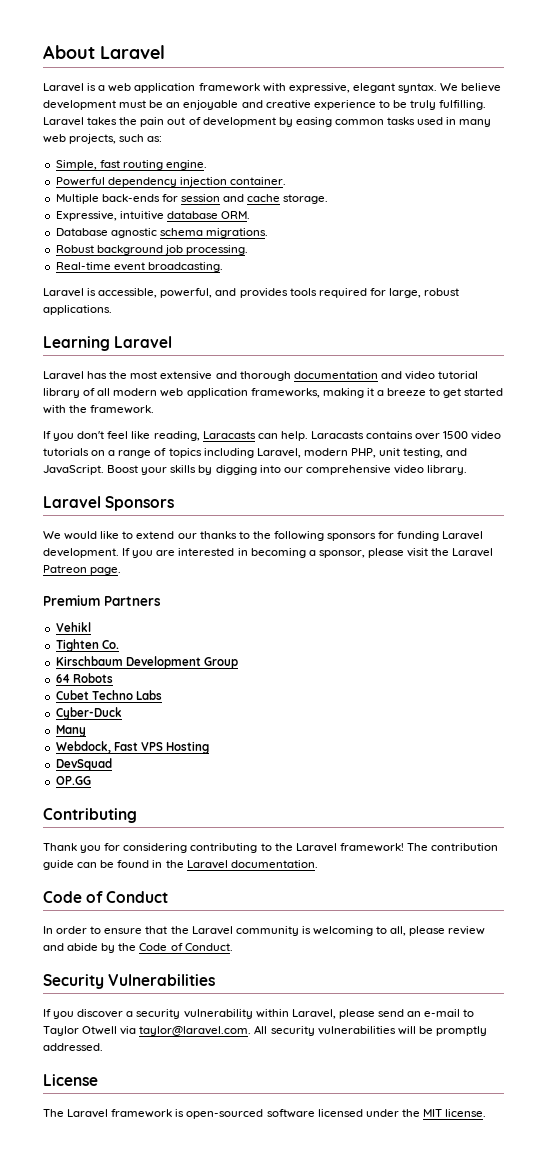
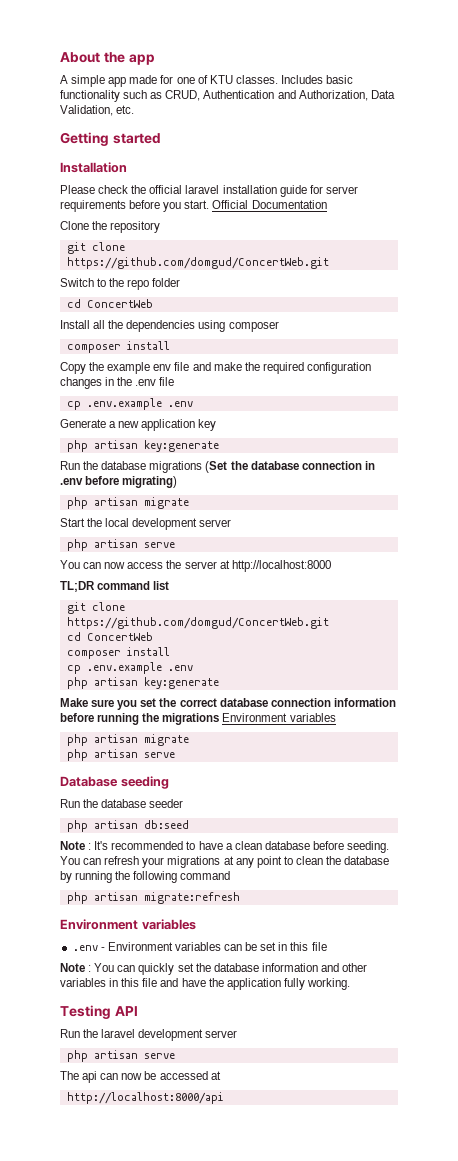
[100,45,165,59] [43,83,502,93] [43,100,487,110] [43,117,492,127] [43,134,163,144] [55,160,207,170] [55,177,286,187] [55,194,329,204] [55,211,250,221] [55,228,268,238] [55,245,248,255] [55,262,223,272] [43,288,460,298] [43,305,112,315] [43,336,173,351] [43,371,479,381] [43,388,504,398] [43,405,155,414] [43,431,502,441] [43,448,468,458] [43,465,468,475] [43,496,175,511] [43,531,484,541] [43,548,494,558] [43,565,122,575] [43,595,161,606] [55,622,91,632] [55,639,119,652] [55,656,238,669] [55,673,113,683] [55,690,162,700] [55,707,122,720] [55,725,86,737] [55,741,209,754] [55,758,112,771] [55,776,91,785] [43,808,137,823] [43,843,499,853] [43,860,318,870] [43,891,169,903] [43,926,486,936] [43,943,233,953] [43,974,216,989] [43,1009,475,1019] [43,1025,487,1036] [43,1043,103,1051] [43,1074,98,1086] [43,1109,487,1119] Laravel // Laravel is a web application framework with expressive, elegant syntax. We believe development must be an enjoyable and creative experience to be truly fulfilling. Laravel takes the pain out of development by easing common tasks used in many web projects, such as: // Simple, fast routing engine. // Powerful dependency injection container. // Multiple back-ends for session and cache storage. // Expressive, intuitive database ORM. // Database agnostic schema migrations. // Robust background job processing. // Real-time event broadcasting. // Laravel is accessible, powerful, and provides tools required for large, robust applications. // Learning Laravel // Laravel has the most extensive and thorough documentation and video tutorial library of all modern web application frameworks, making it a breeze to get started with the framework. // If you don't feel like reading, Laracasts can help. Laracasts contains over 1500 video tutorials on a range of topics including Laravel, modern PHP, unit testing, and JavaScript. Boost your skills by digging into our comprehensive video library. // Laravel Sponsors // We would like to extend our thanks to the following sponsors for funding Laravel development. If you are interested in becoming a sponsor, please visit the Laravel Patreon page. // Premium Partners // Vehikl // Tighten Co. // Kirschbaum Development Group // 64 Robots // Cubet Techno Labs // Cyber-Duck // Many // Webdock, Fast VPS Hosting // DevSquad // OP.GG // Contributing // Thank you for considering contributing to the Laravel framework! The contribution guide can be found in the Laravel documentation. // Code of Conduct // In order to ensure that the Laravel community is welcoming to all, please review and abide by the Code of Conduct. // Security Vulnerabilities // If you discover a security vulnerability within Laravel, please send an e-mail to Taylor Otwell via taylor@laravel.com. All security vulnerabilities will be promptly addressed. // License // The Laravel framework is open-sourced software licensed under the MIT license. -> [103,52,155,65] [60,75,354,87] [60,90,395,102] [60,105,135,116] [60,132,161,146] [60,162,127,173] [60,185,358,197] [60,200,327,212] [60,221,161,233] [66,242,125,254] [66,257,329,269] [60,278,181,290] [66,299,153,308] [60,320,279,332] [66,341,170,353] [60,362,371,374] [60,377,175,389] [66,398,193,410] [60,419,217,431] [66,440,219,452] [60,461,375,473] [60,476,178,488] [66,497,189,509] [60,518,232,530] [66,539,175,551] [60,560,331,572] [60,581,170,592] [66,602,125,614] [66,617,329,629] [66,632,153,641] [66,647,170,659] [66,662,193,674] [66,677,219,689] [60,698,396,710] [60,713,336,725] [66,734,189,746] [66,749,175,761] [60,776,169,789] [60,799,184,808] [66,820,189,832] [60,841,390,853] [60,856,390,868] [60,871,231,883] [66,892,240,904] [60,919,196,930] [72,942,327,951] [60,963,368,975] [60,978,350,990] [60,1005,138,1019] [60,1029,238,1041] [66,1050,175,1062] [60,1071,221,1083] [66,1092,224,1104] the app // A simple app made for one of KTU classes. Includes basic functionality such as CRUD, Authentication and Authorization, Data Validation, etc. // Getting started // Installation // Please check the official laravel installation guide for server requirements before you start. Official Documentation // Clone the repository // git clone https://github.com/domgud/ConcertWeb.git // Switch to the repo folder // cd ConcertWeb // Install all the dependencies using composer // composer install // Copy the example env file and make the required configuration changes in the .env file // cp .env.example .env // Generate a new application key // php artisan key:generate // Run the database migrations (Set the database connection in .env before migrating) // php artisan migrate // Start the local development server // php artisan serve // You can now access the server at http://localhost:8000 // TL;DR command list // git clone https://github.com/domgud/ConcertWeb.git // cd ConcertWeb // composer install // cp .env.example .env // php artisan key:generate // Make sure you set the correct database connection information before running the migrations Environment variables // php artisan migrate // php artisan serve // Database seeding // Run the database seeder // php artisan db:seed // Note : It's recommended to have a clean database before seeding. You can refresh your migrations at any point to clean the database by running the following command // php artisan migrate:refresh // Environment variables // .env - Environment variables can be set in this file // Note : You can quickly set the database information and other variables in this file and have the application fully working. // Testing API // Run the laravel development server // php artisan serve // The api can now be accessed at // http://localhost:8000/api

